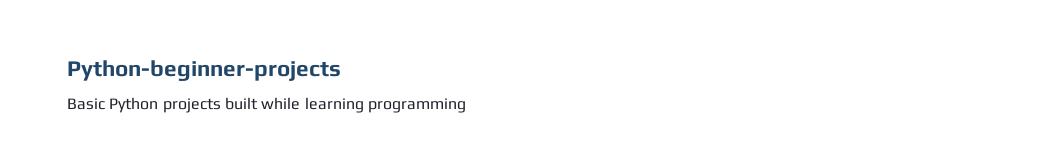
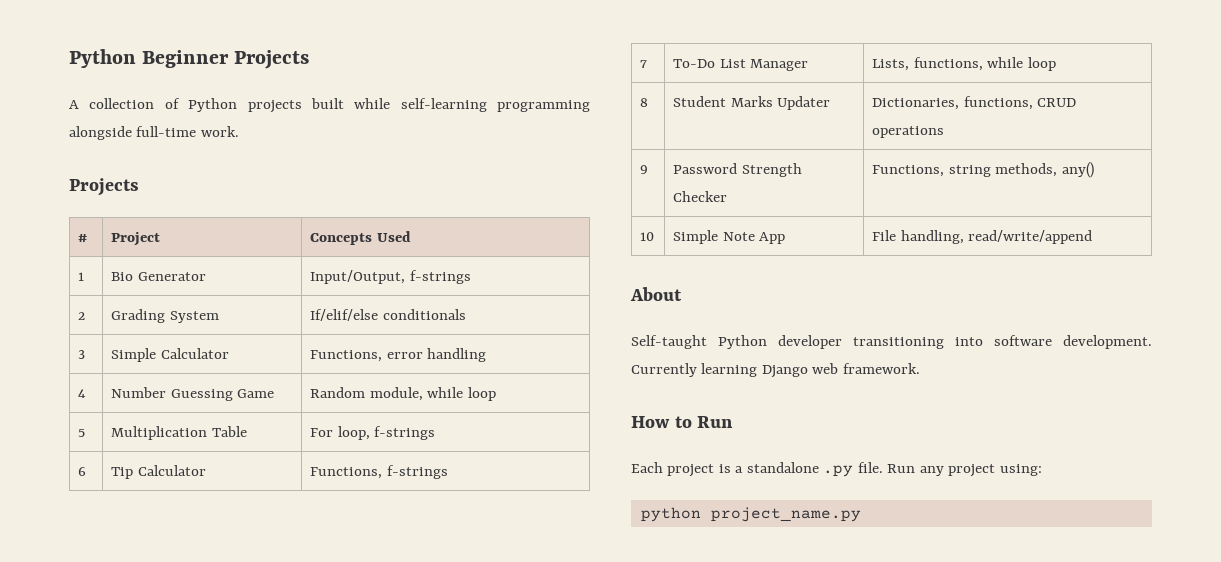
[67,60,341,81] [67,97,466,113] Python-beginner-projects // Basic Python projects built while learning programming -> [69,49,310,69] [69,98,590,113] [69,126,239,140] [69,178,139,196] [78,234,88,242] [111,232,161,246] [310,231,411,245] [78,272,85,281] [111,272,206,281] [310,270,471,284] [78,312,86,320] [111,309,219,323] [310,309,466,321] [78,350,86,359] [111,348,229,362] [310,348,487,362] [78,389,87,398] [111,387,275,401] [310,387,496,401] [78,429,86,437] [111,426,247,440] [310,426,436,440] [78,467,87,476] [111,465,206,479] [310,465,448,479] [640,60,648,68] [673,59,809,71] [872,57,1056,71] [640,98,649,107] [673,96,831,110] [872,96,1077,110] [872,126,945,138] [640,165,649,174] [673,163,802,177] [673,191,728,202] [872,162,1094,178] [640,232,655,241] [673,230,786,244] [872,230,1093,244] [630,287,682,301] [631,335,1152,349] [631,363,920,378] [631,416,734,428] [631,462,1042,477] [640,507,861,522] Python Beginner Projects // A collection of Python projects built while self-learning programming alongside full-time work. // Projects // # | Project | Concepts Used // 1 | Bio Generator | Input/Output, f-strings // 2 | Grading System | If/elif/else conditionals // 3 | Simple Calculator | Functions, error handling // 4 | Number Guessing Game | Random module, while loop // 5 | Multiplication Table | For loop, f-strings // 6 | Tip Calculator | Functions, f-strings // 7 | To-Do List Manager | Lists, functions, while loop // 8 | Student Marks Updater | Dictionaries, functions, CRUD operations // 9 | Password Strength Checker | Functions, string methods, any() // 10 | Simple Note App | File handling, read/write/append // About // Self-taught Python developer transitioning into software development. Currently learning Django web framework. // How to Run // Each project is a standalone .py file. Run any project using: // python project_name.py

